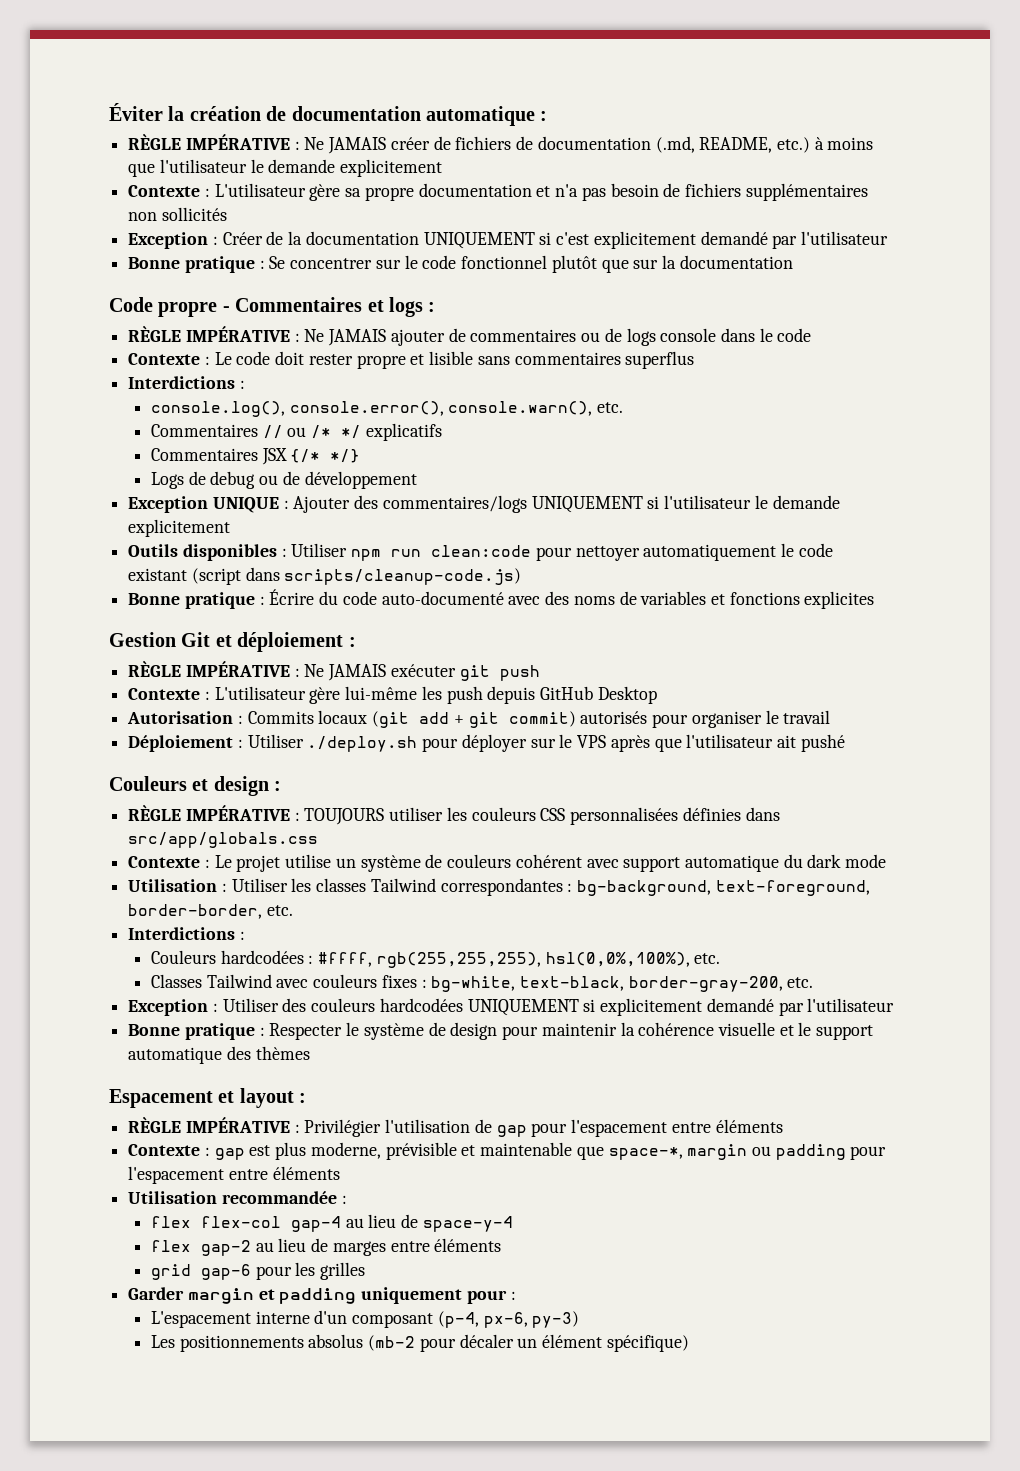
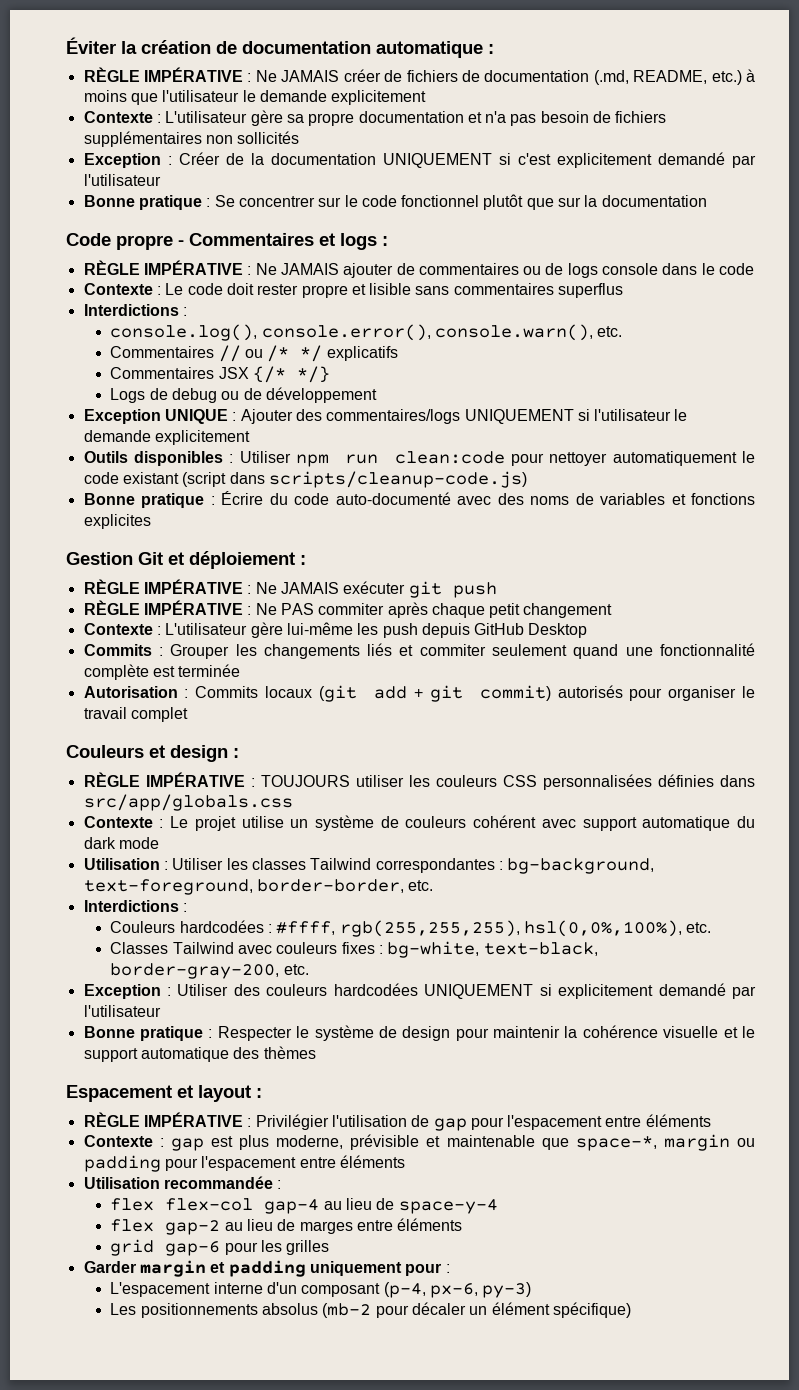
(540, 673) none -> [83,600,613,618] // RÈGLE IMPÉRATIVE : Ne PAS commiter après chaque petit changement
(657, 695) none -> [83,643,755,659] [83,664,241,680] // Commits : Grouper les changements liés et commiter seulement quand une fonctionnalité complète est terminée
[128,734,845,752] // Déploiement : Utiliser ./deploy.sh pour déployer sur le VPS après que l'utilisateur ait pushé -> [130,707,188,722] complet

